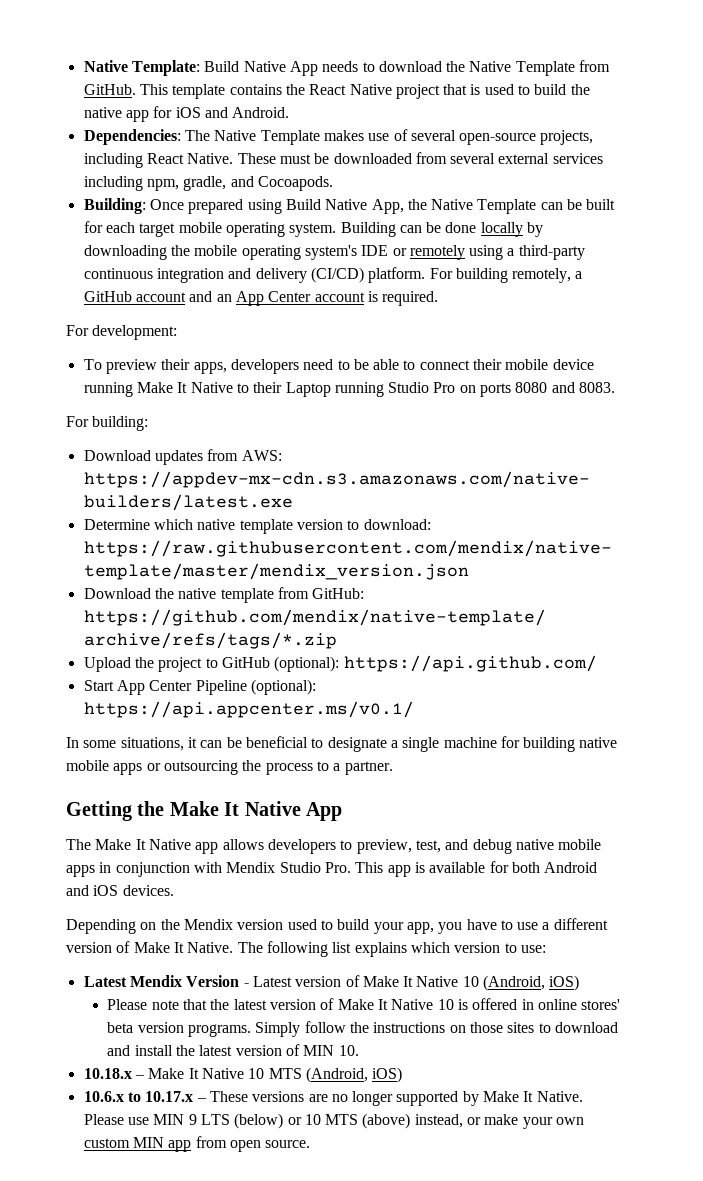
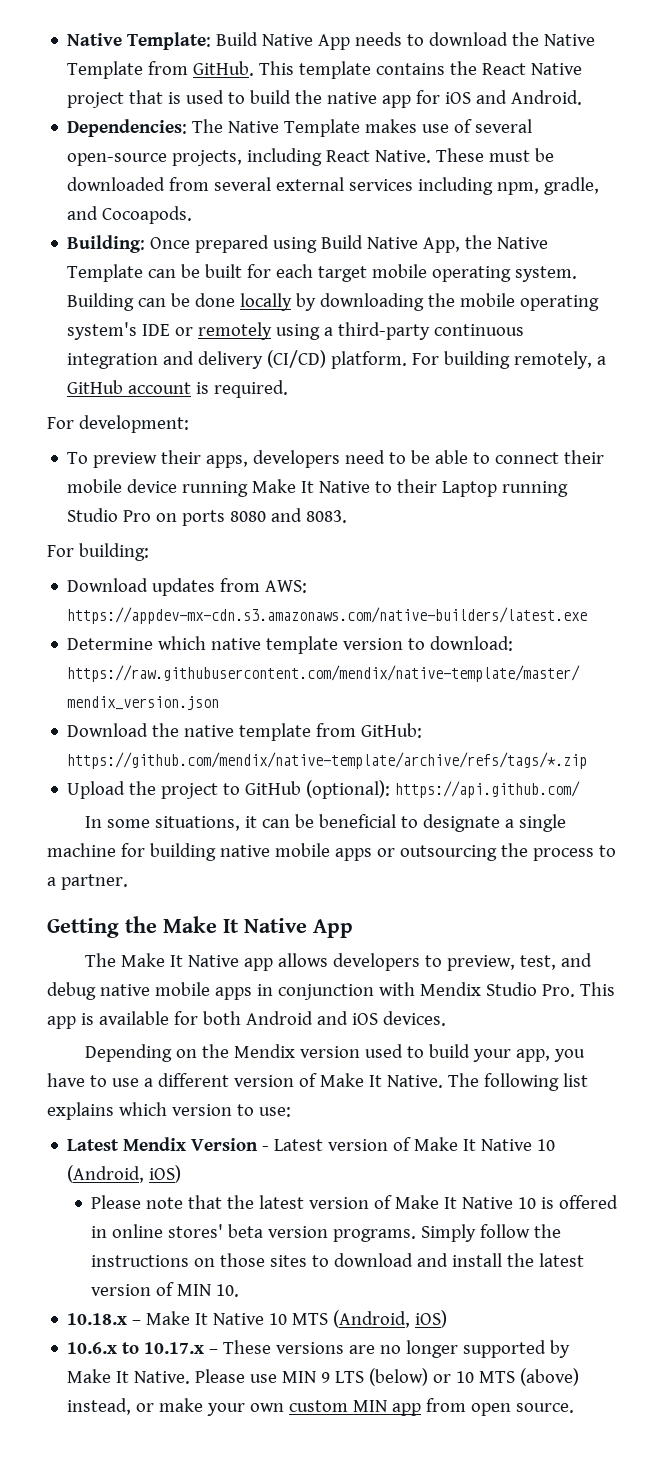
[189,291,365,306] and an App Center account -> (192, 388) none
[83,679,316,695] [83,701,414,718] // Start App Center Pipeline (optional): https://api.appcenter.ms/v0.1/ -> (581, 789) none

